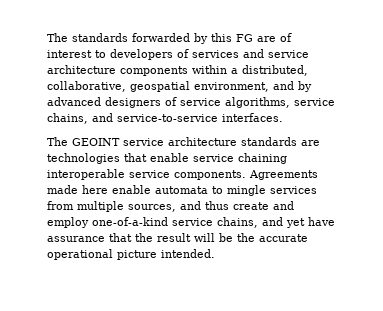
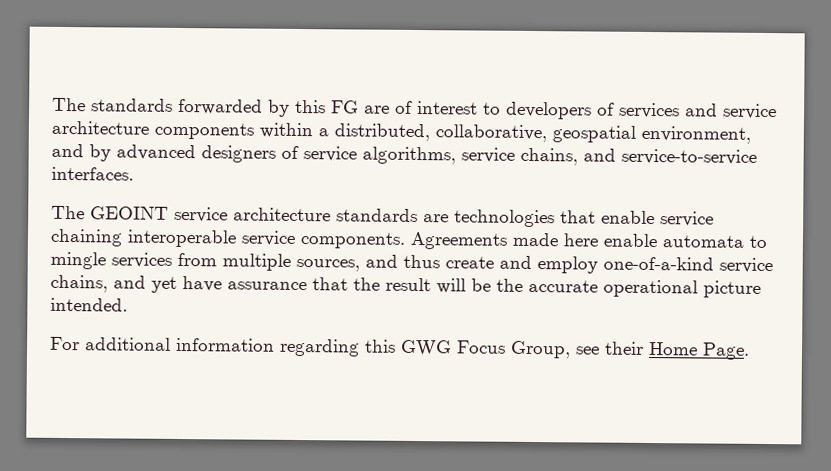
(215, 253) none -> [50,336,750,360] // For additional information regarding this GWG Focus Group, see their Home Page.

